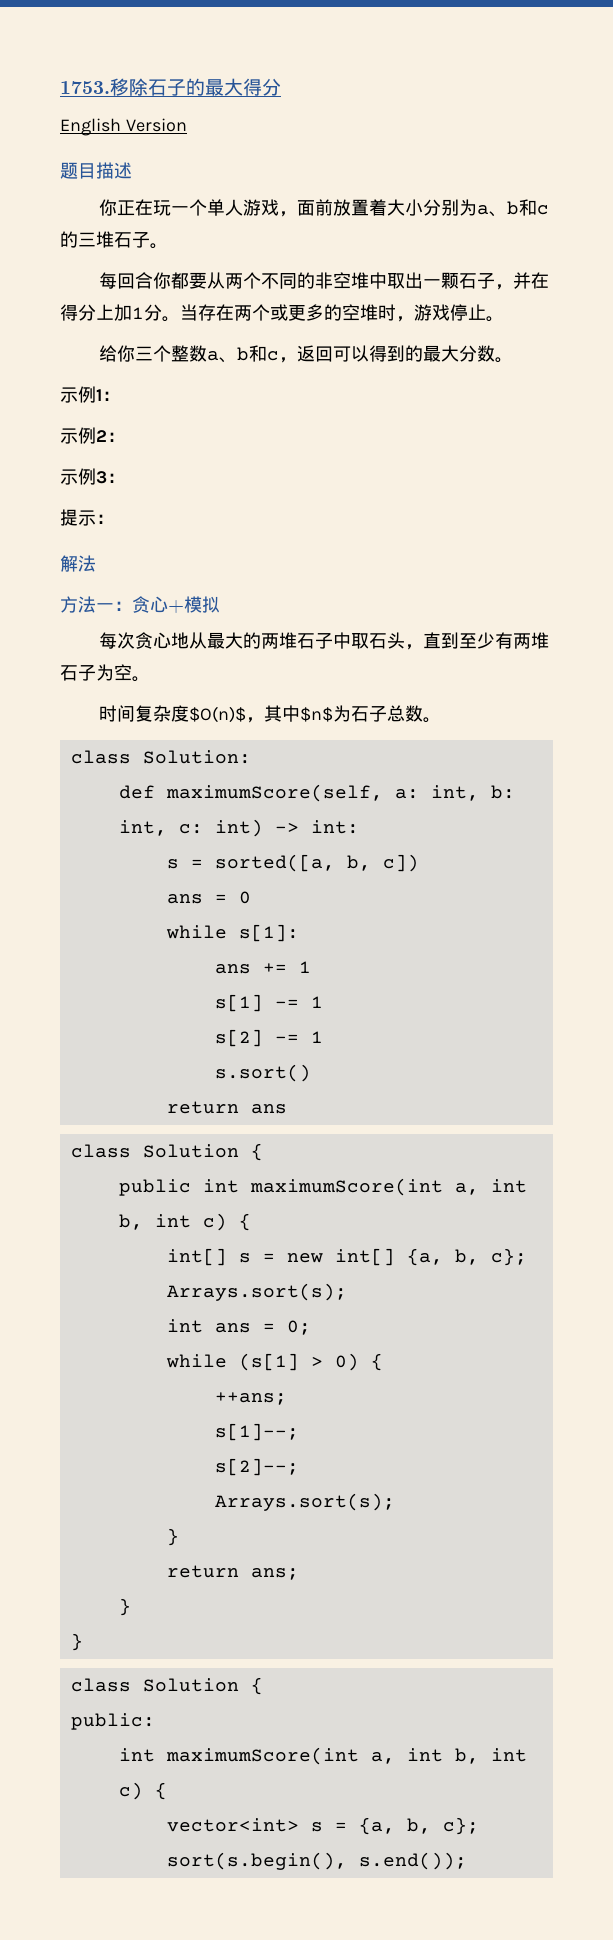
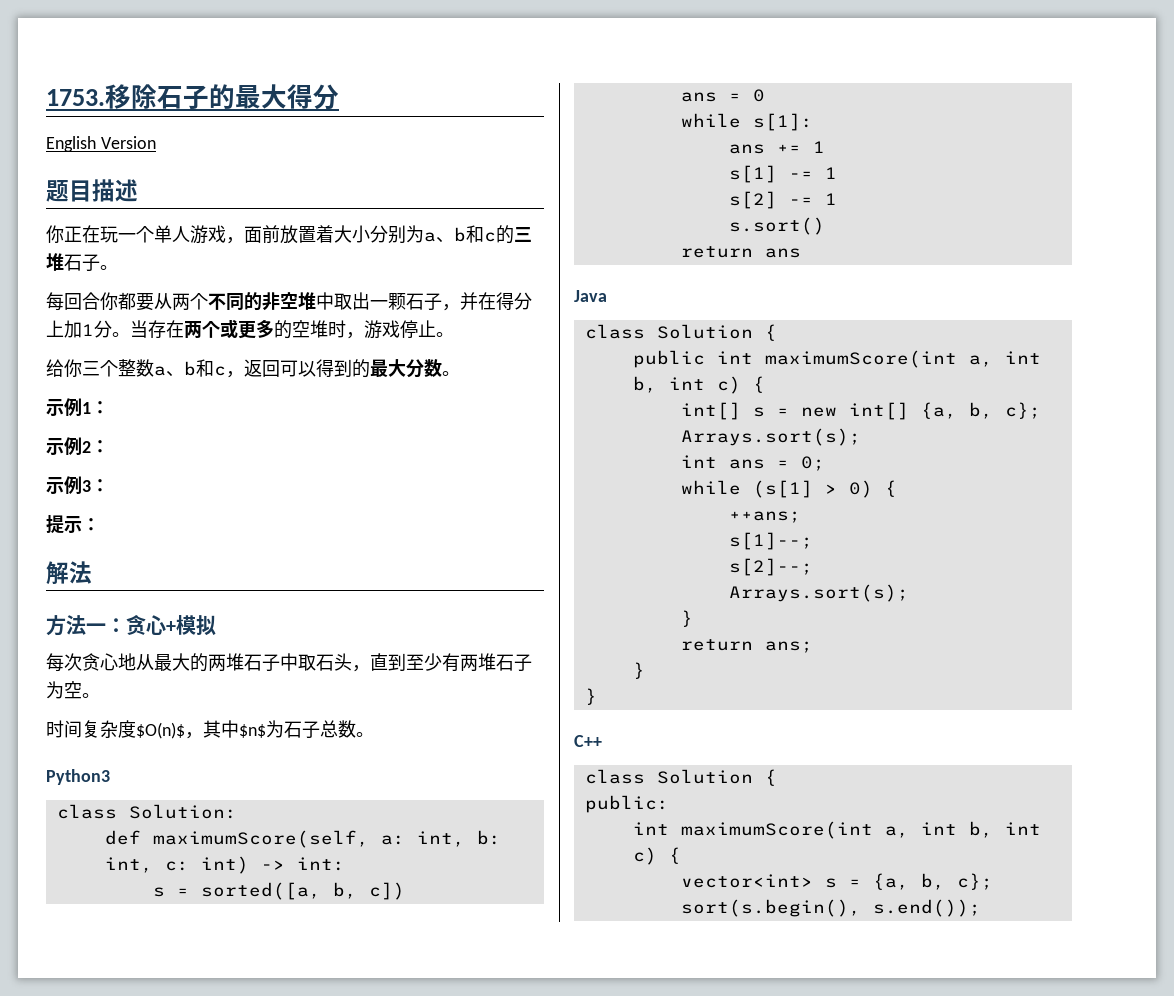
(441, 720) none -> [46,769,110,785] // Python3
(287, 1109) none -> [574,290,607,302] // Java
(83, 1642) none -> [574,735,602,747] // C++

